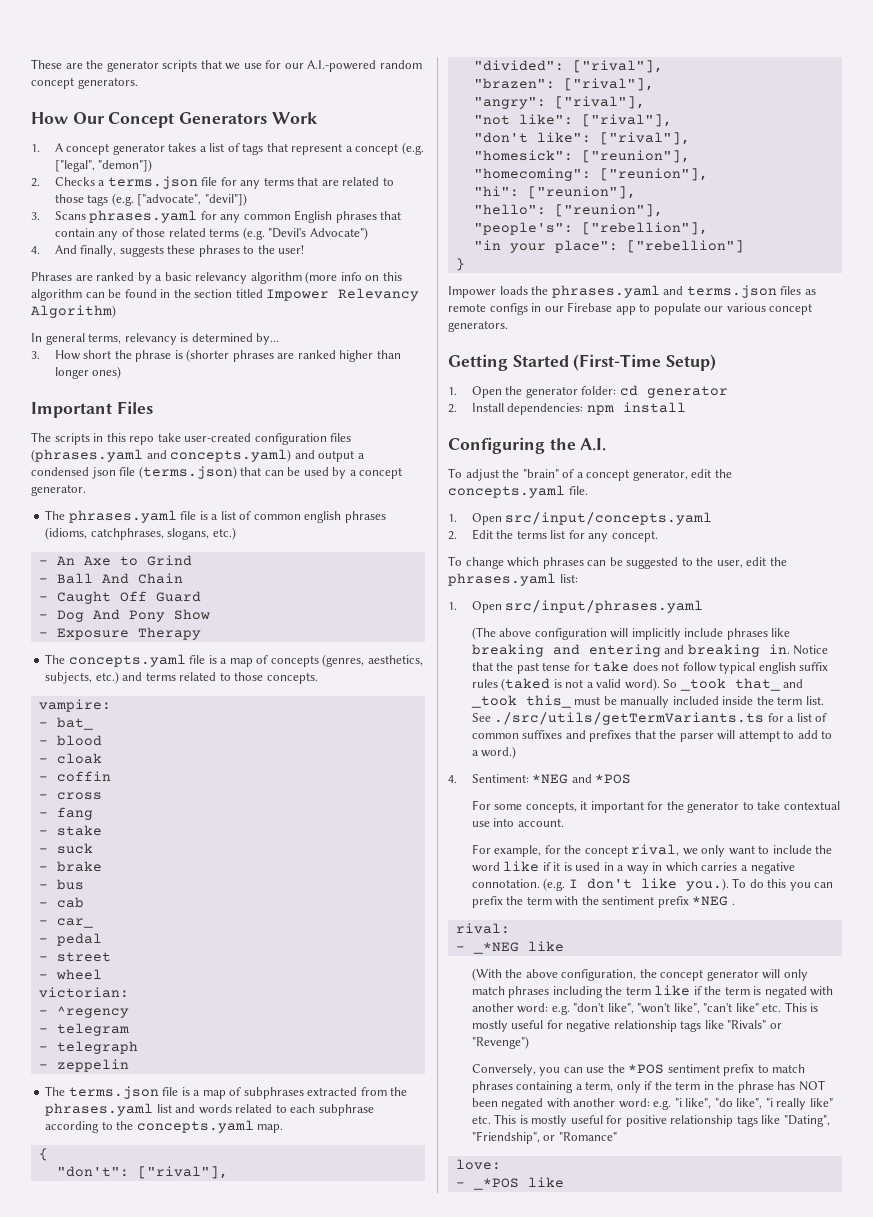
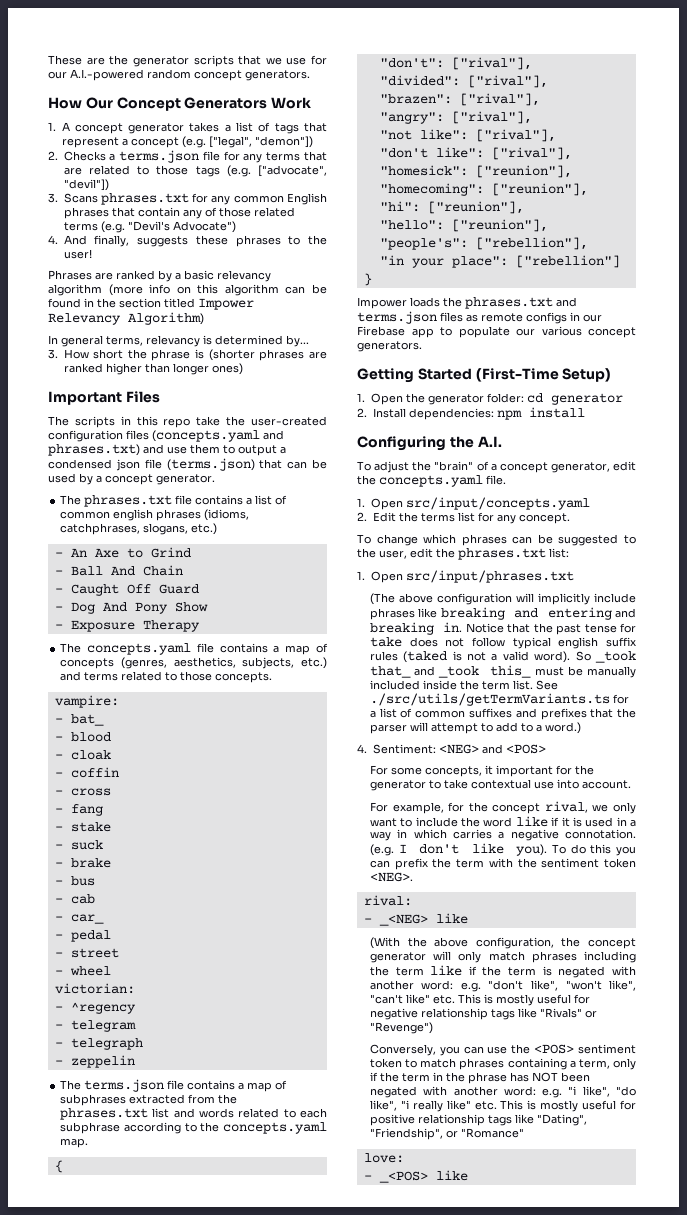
[89,210,198,223] phrases.yaml -> [100,193,189,205] phrases.txt
(181, 437) none -> [226,416,246,426] the
[31,449,315,462] (phrases.yaml and concepts.yaml) and -> [152,430,284,442] [48,444,235,456] (concepts.yaml and phrases.txt) and use them to
[68,510,208,523] phrases.yaml file is -> [84,495,244,507] phrases.txt file contains
[208,655,217,664] is -> [219,643,268,653] contains
[181,1087,190,1096] is -> [187,1080,236,1090] contains
[45,1103,154,1116] phrases.yaml -> [60,1108,149,1120] phrases.txt
[551,285,660,298] phrases.yaml -> [465,297,553,309] phrases.txt
[448,573,556,586] phrases.yaml -> [458,548,546,560] phrases.txt
[505,600,704,613] src/input/phrases.yaml -> [405,570,574,583] src/input/phrases.txt
[532,774,632,784] *NEG and *POS -> [438,744,546,754] <NEG> and <POS>
[685,878,729,891] you.). -> [516,844,548,856] you).
[657,896,735,908] prefix *NEG . -> [604,858,636,868] [369,872,413,882] token <NEG>.
[472,942,519,954] _*NEG -> [378,914,428,926] _<NEG>
[628,1064,755,1076] *POS sentiment prefix -> [534,1044,636,1054] [369,1058,402,1068] <POS> sentiment token
[472,1178,519,1190] _*POS -> [378,1171,428,1183] _<POS>

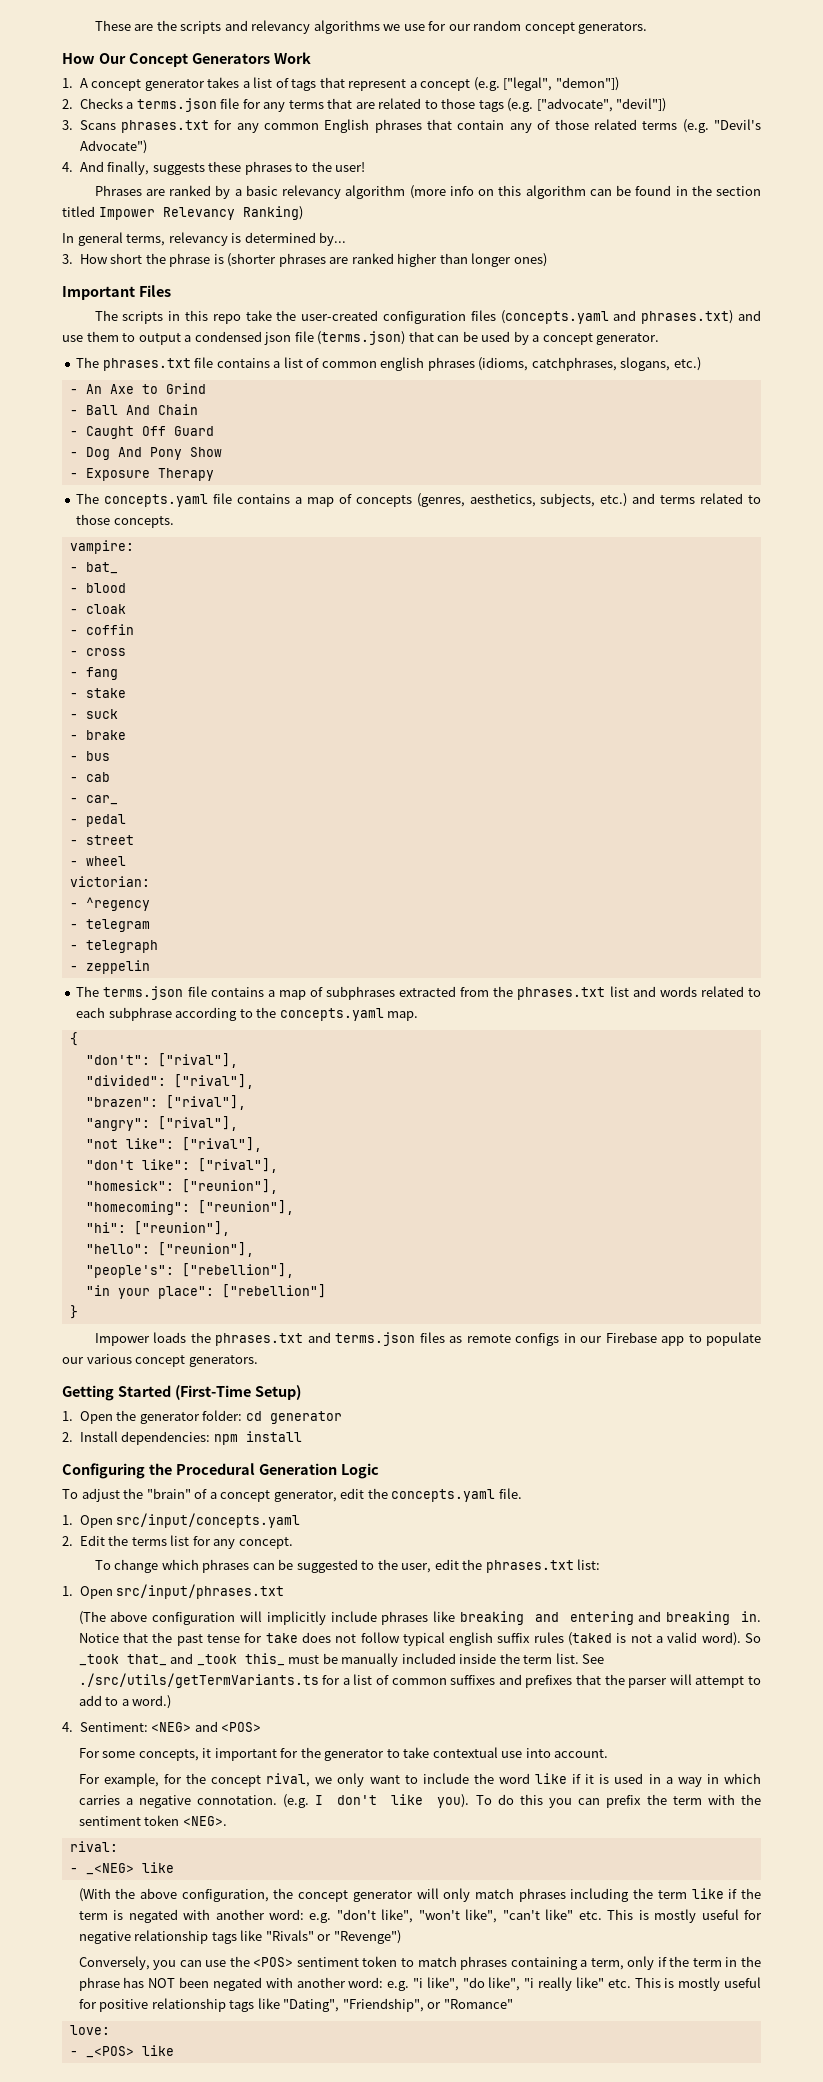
[132,55,262,67] generator scripts that -> [180,20,380,34] scripts and relevancy algorithms
[70,69,144,81] A.I.-powered -> (471, 27) none
[128,312,204,325] Algorithm) -> [242,206,303,220] Ranking)
[477,436,502,447] A.I. -> [175,1463,379,1479] Procedural Generation Logic

